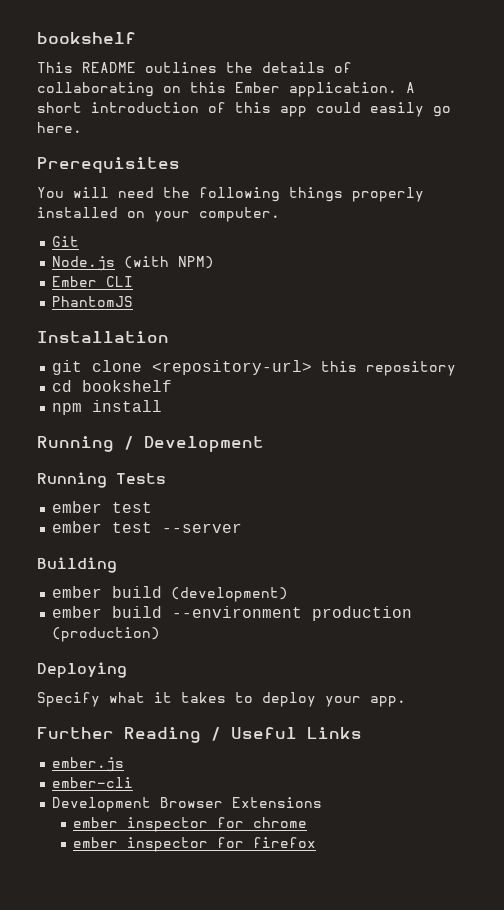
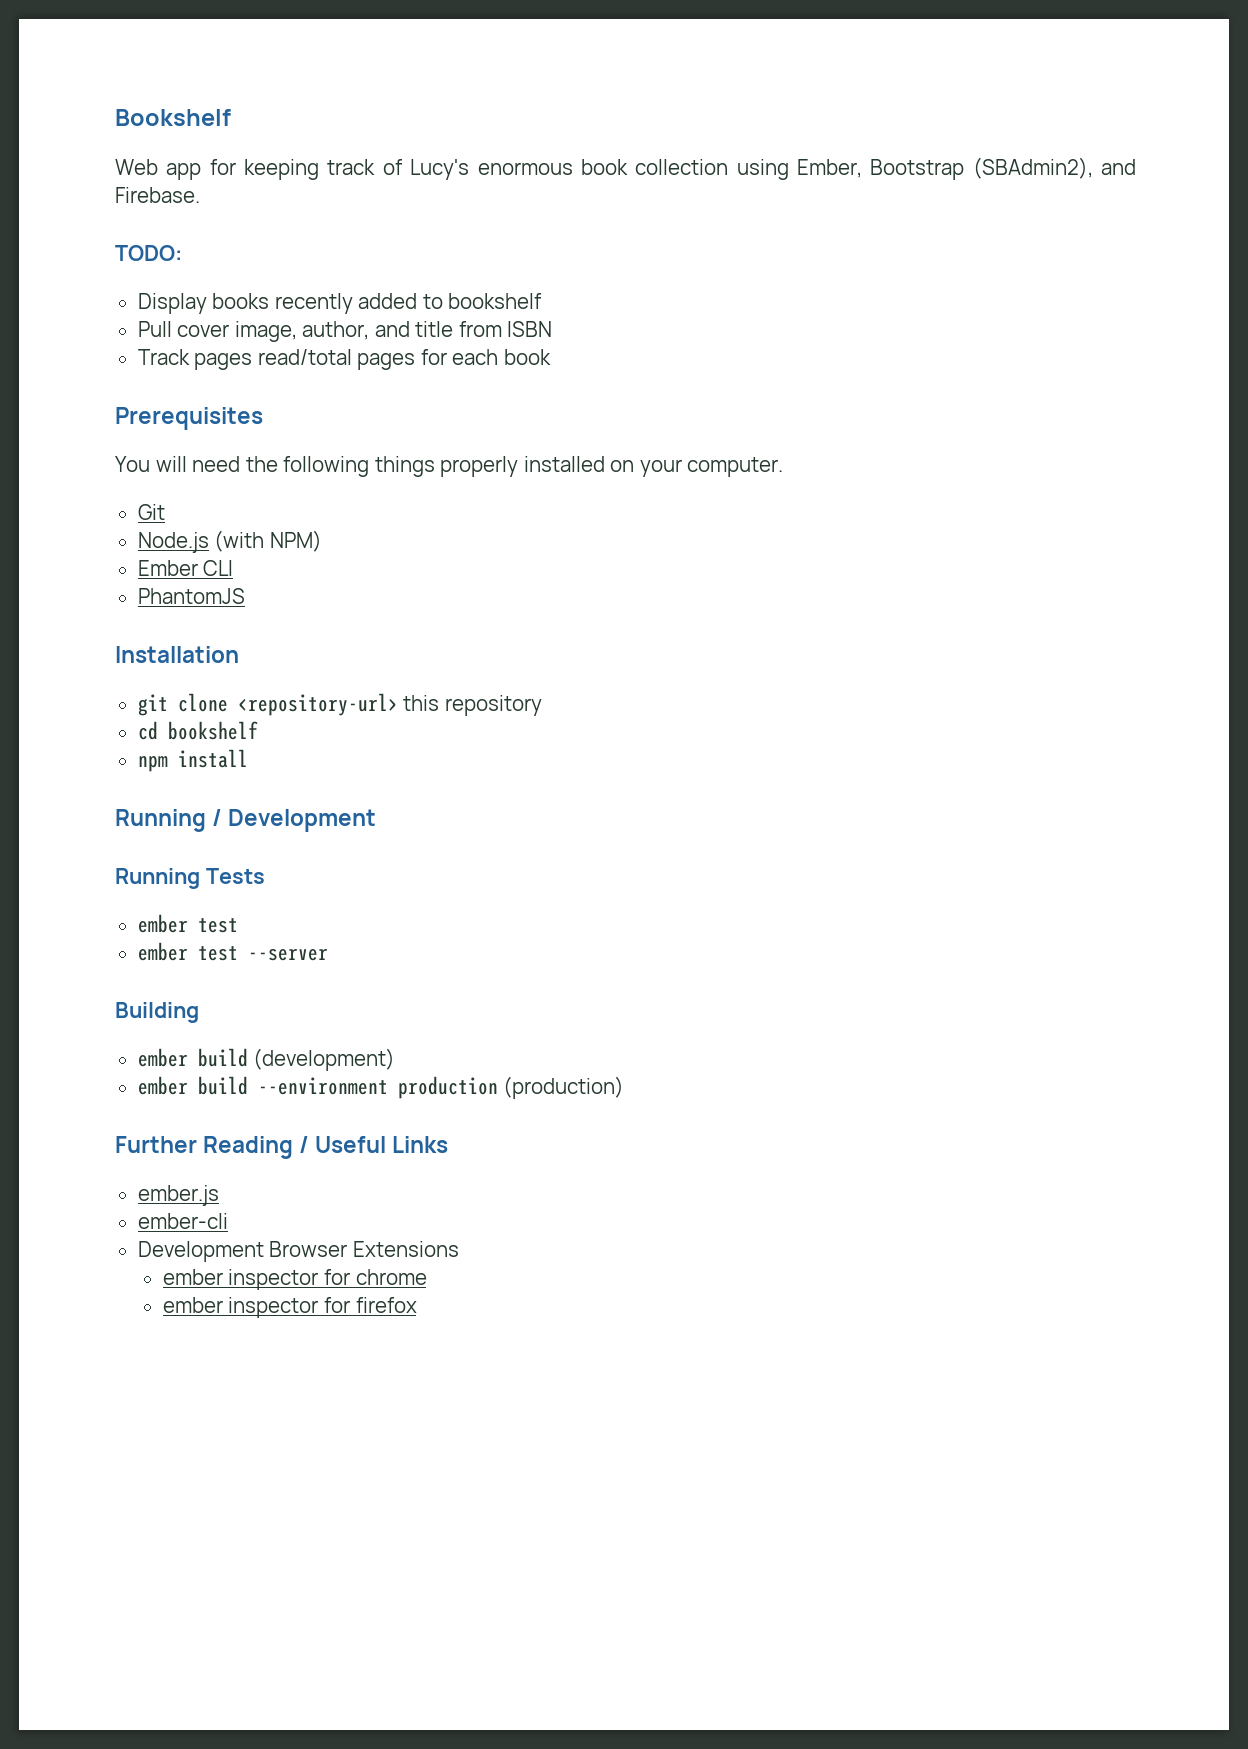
[37,32,136,44] [37,62,352,73] [37,82,415,97] [37,102,451,117] [37,122,82,133] bookshelf // This README outlines the details of collaborating on this Ember application. A short introduction of this app could easily go here. -> [115,109,231,126] [115,157,1136,180] [115,187,200,203] [115,245,182,261] [137,293,543,314] [137,321,553,342] [137,349,551,370] Bookshelf // Web app for keeping track of Lucy's enormous book collection using Ember, Bootstrap (SBAdmin2), and Firebase. // TODO: // Display books recently added to bookshelf // Pull cover image, author, and title from ISBN // Track pages read/total pages for each book
[37,662,127,678] [37,692,406,707] // Deploying // Specify what it takes to deploy your app. -> (625, 1087) none

